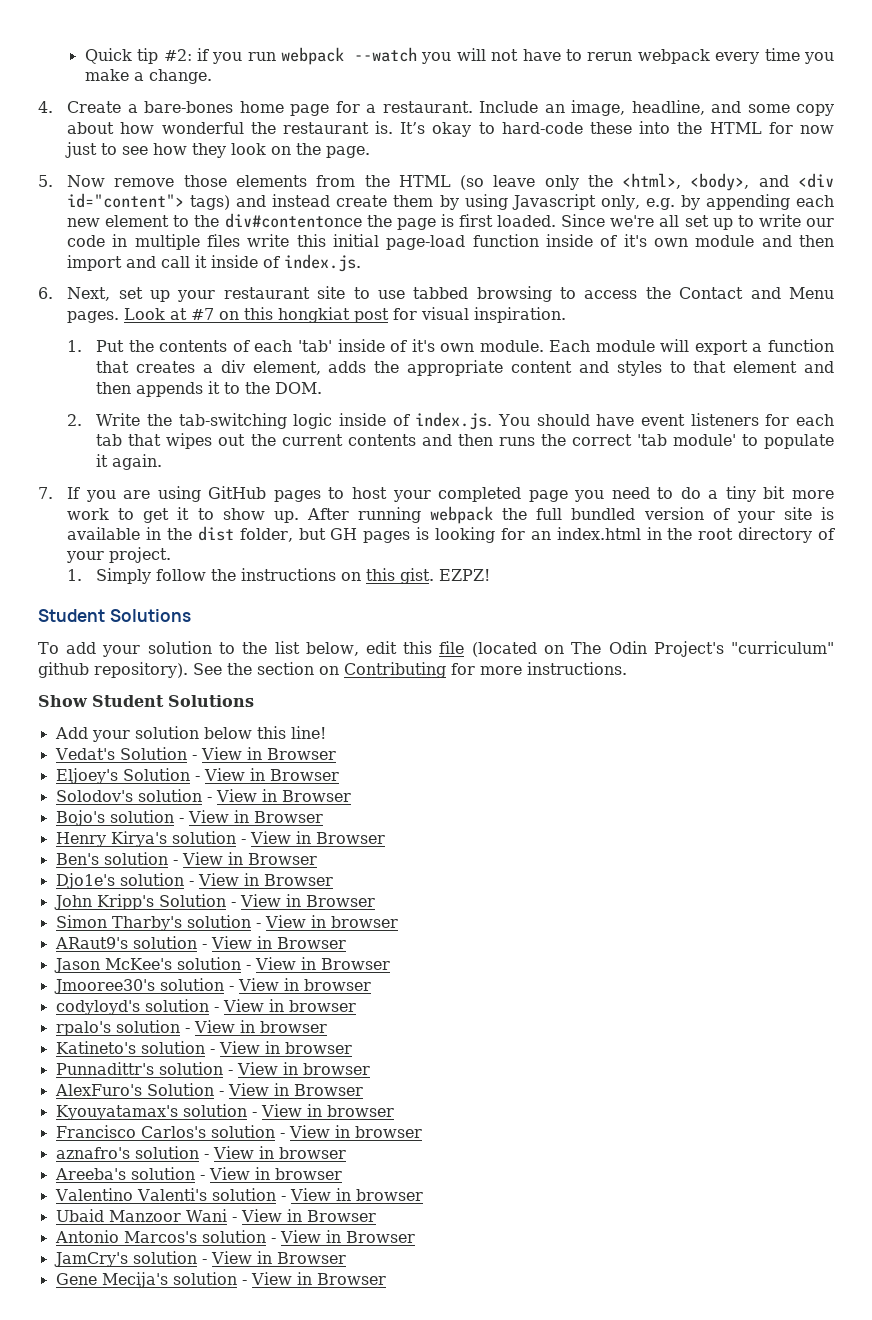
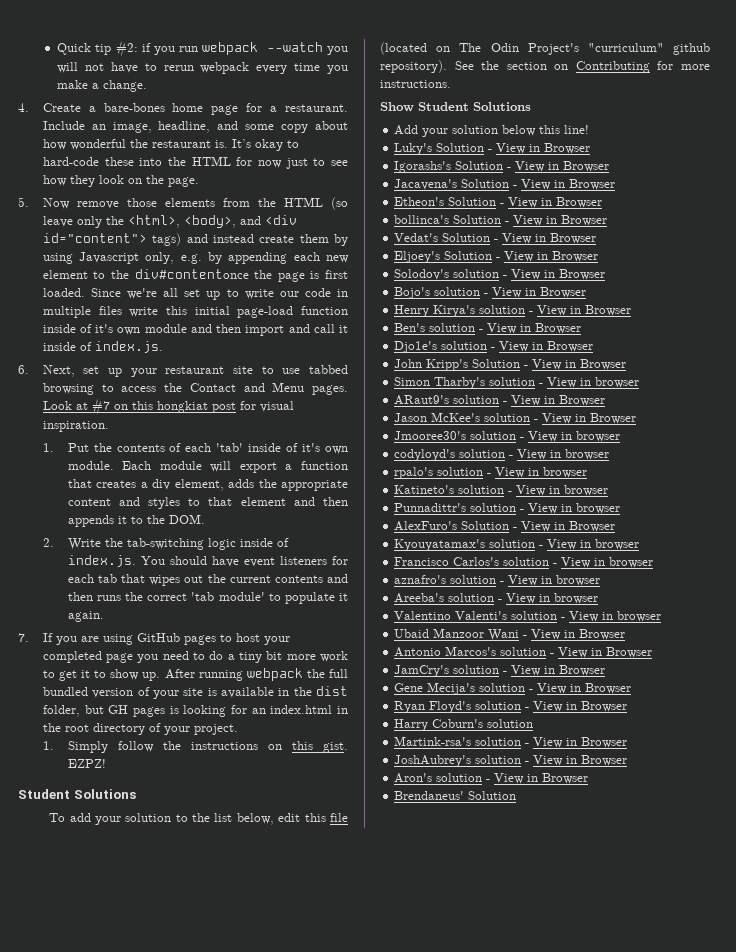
(326, 732) none -> [394,143,591,155] [394,161,610,173] [394,179,616,190] [394,197,603,208] [394,215,608,226] // Luky's Solution - View in Browser // Igorashs's Solution - View in Browser // Jacavena's Solution - View in Browser // Etheon's Solution - View in Browser // bollinca's Solution - View in Browser
(386, 1279) none -> [394,701,628,713] [394,719,534,731] [394,736,628,748] [394,755,628,767] [394,773,589,784] [394,791,517,800] // Ryan Floyd's solution - View in Browser // Harry Coburn's solution // Martink-rsa's solution - View in Browser // JoshAubrey's solution - View in Browser // Aron's solution - View in Browser // Brendaneus' Solution

